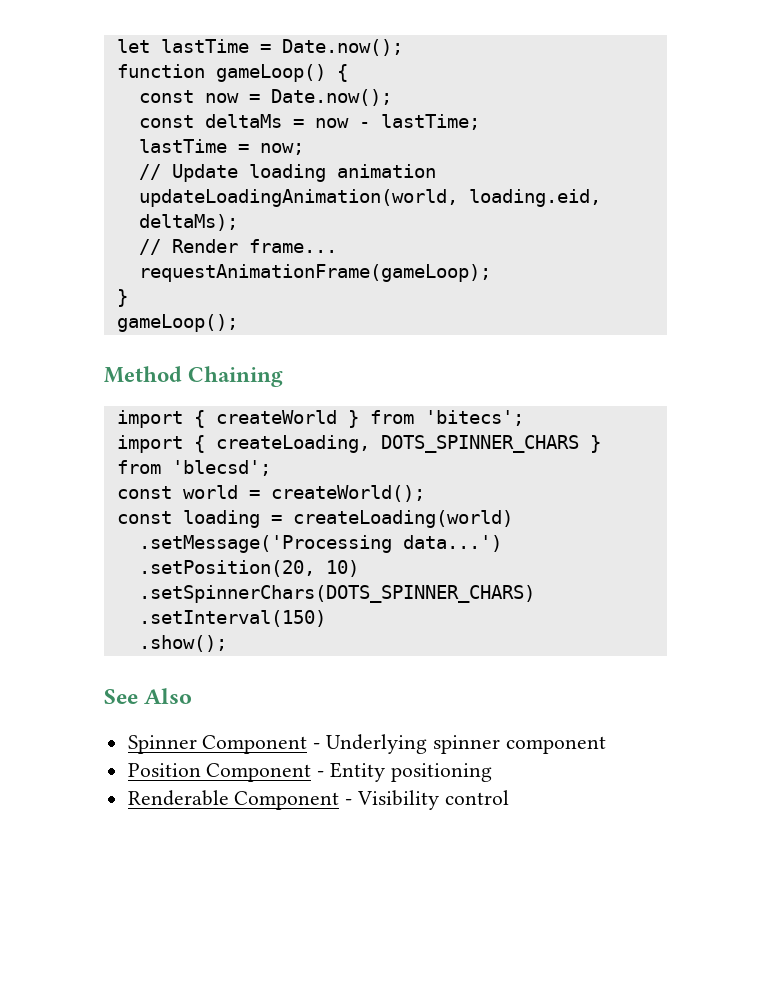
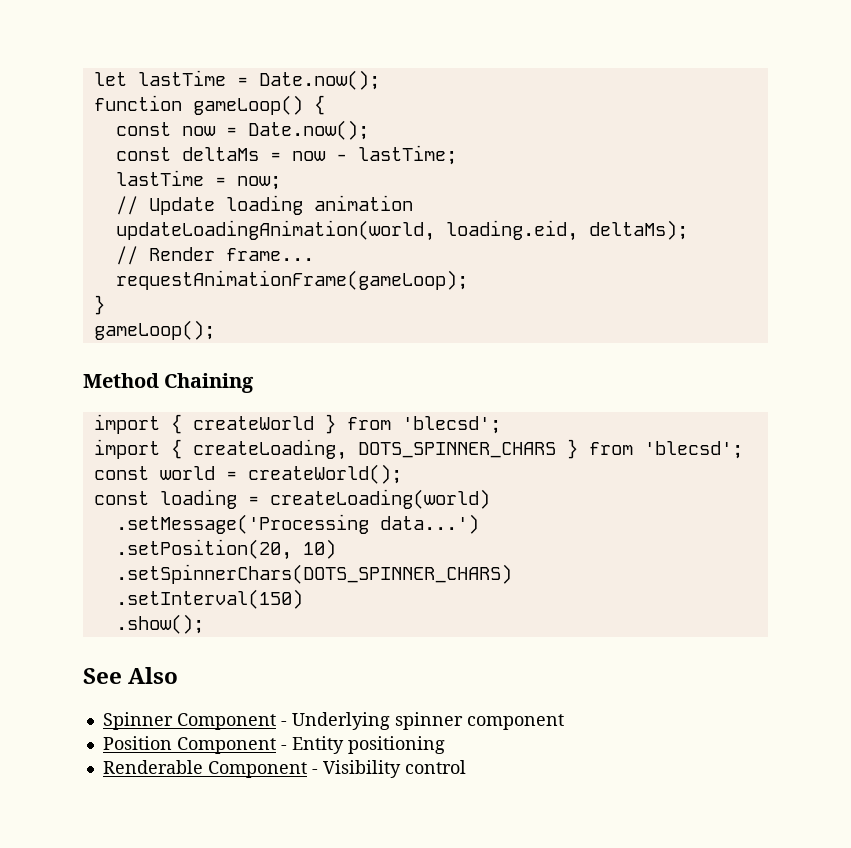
[424,410,524,426] 'bitecs'; -> [401,416,501,434] 'blecsd';

